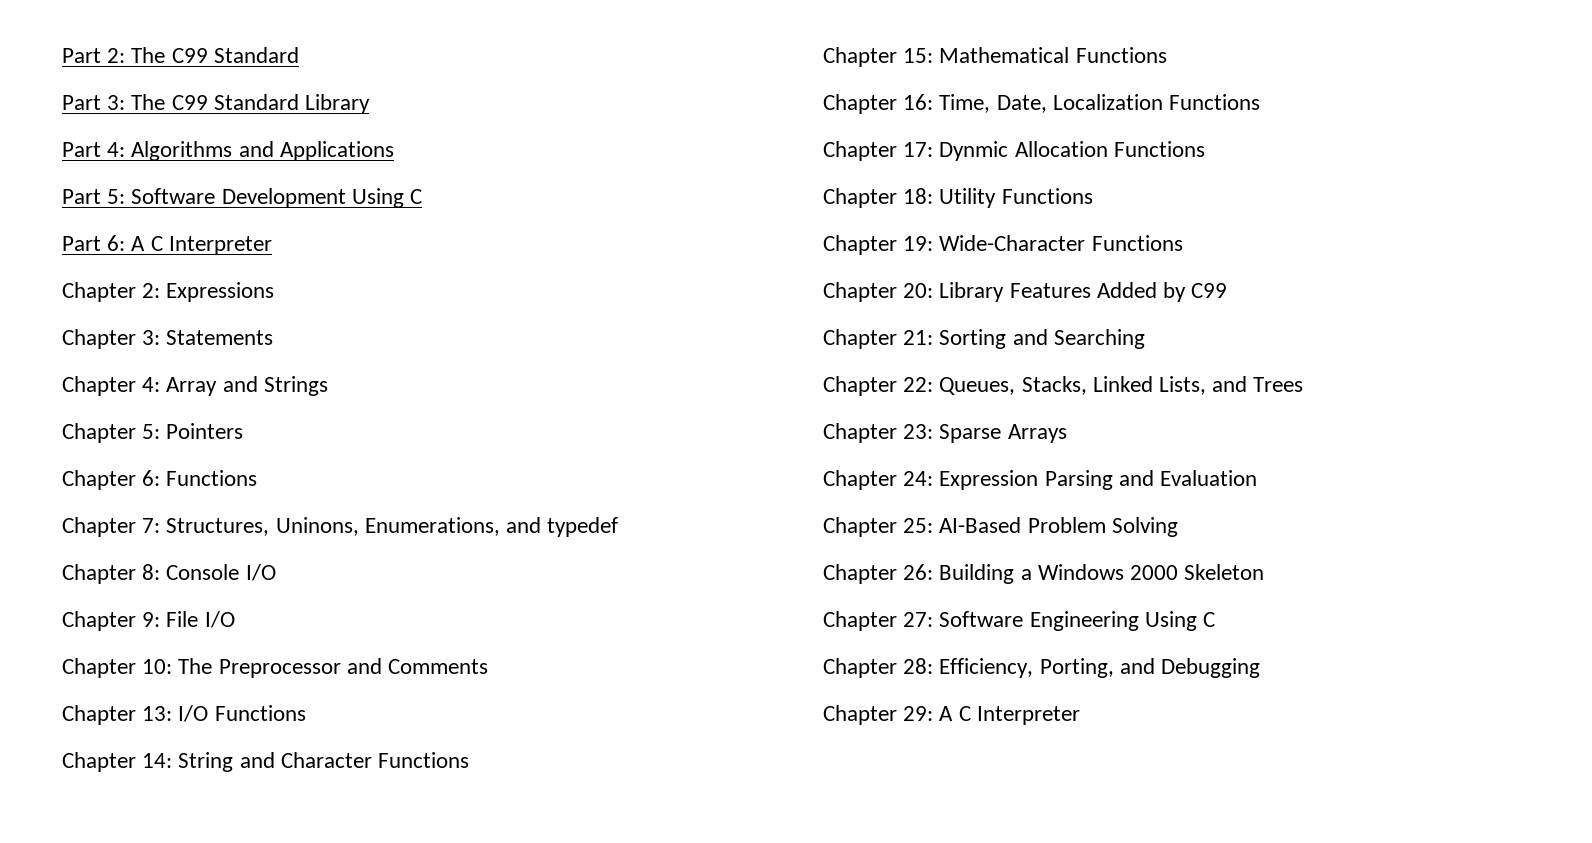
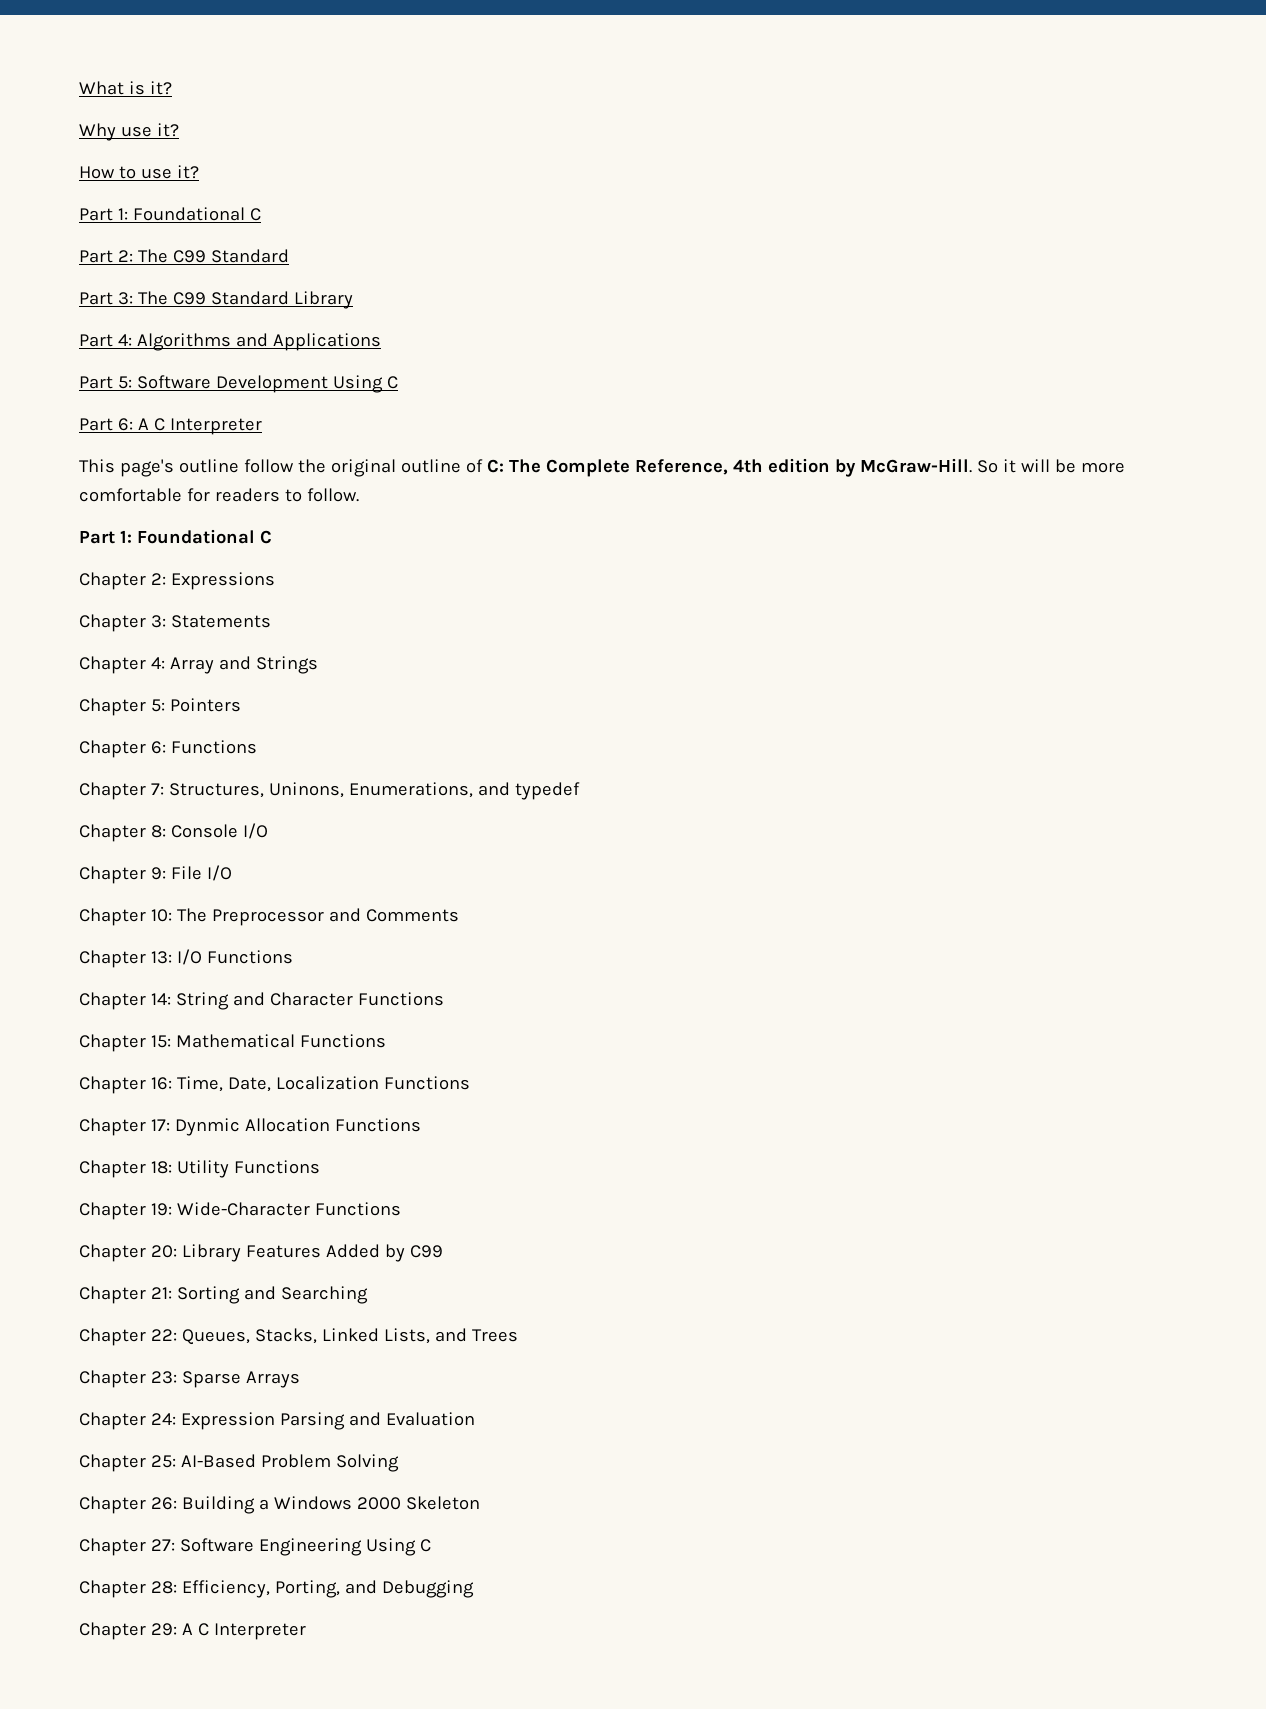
(62, 55) none -> [79,81,172,95] [79,123,179,141] [79,165,199,179] [79,207,261,221] What is it? // Why use it? // How to use it? // Part 1: Foundational C //
(272, 245) none -> [79,458,1125,477] [79,488,359,502] [79,529,272,544] // This page's outline follow the original outline of C: The Complete Reference, 4th edition by McGraw-Hill. So it will be more comfortable for readers to follow. // Part 1: Foundational C

